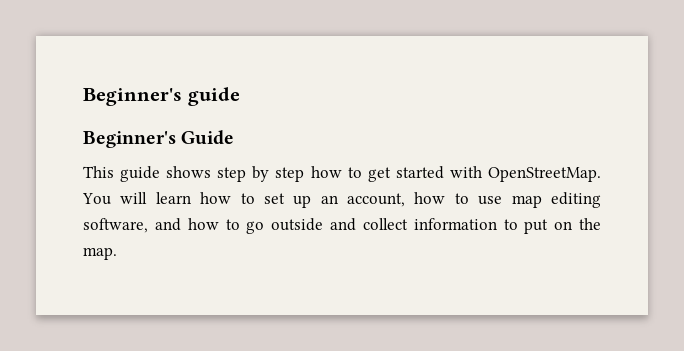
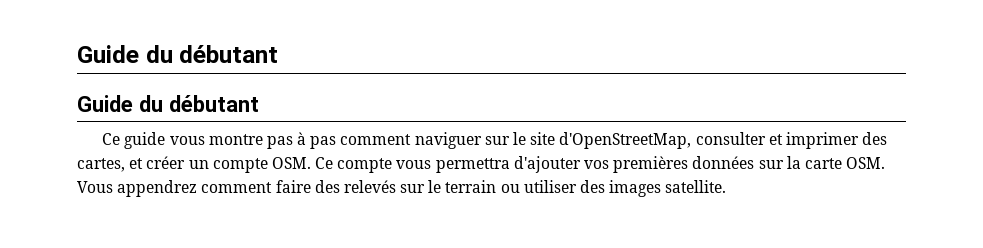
[83,87,240,106] [83,130,235,148] [83,166,601,182] [82,192,601,208] [83,218,601,234] [83,247,117,260] Beginner's guide // Beginner's Guide // This guide shows step by step how to get started with OpenStreetMap. You will learn how to set up an account, how to use map editing software, and how to go outside and collect information to put on the map. -> [77,45,279,63] [77,95,259,112] [102,132,888,149] [77,156,886,173] [77,180,727,197] Guide du débutant // Guide du débutant // Ce guide vous montre pas à pas comment naviguer sur le site d'OpenStreetMap, consulter et imprimer des cartes, et créer un compte OSM. Ce compte vous permettra d'ajouter vos premières données sur la carte OSM. Vous appendrez comment faire des relevés sur le terrain ou utiliser des images satellite.

